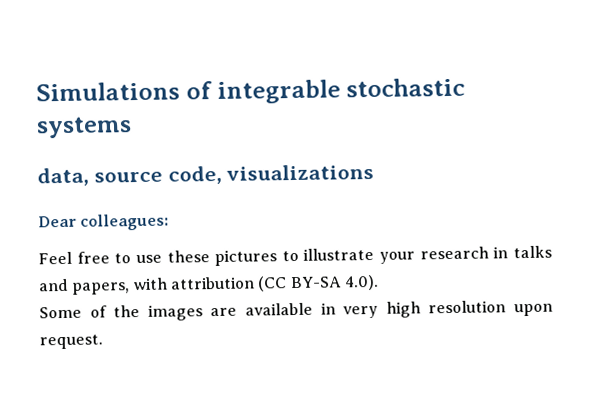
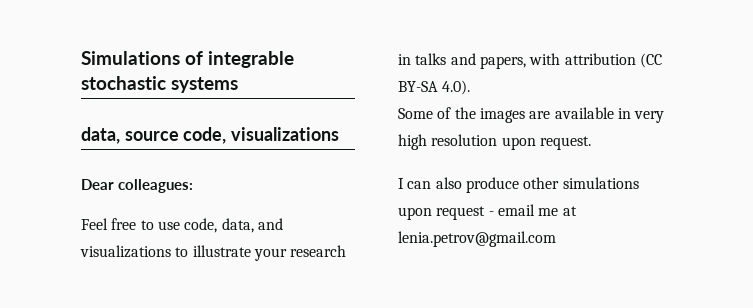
[166,249,278,267] these pictures -> [184,218,283,233] [80,245,171,258] code, data, and visualizations
(103, 342) none -> [398,177,639,193] [398,204,577,220] [398,231,556,247] // I can also produce other simulations upon request - email me at lenia.petrov@gmail.com

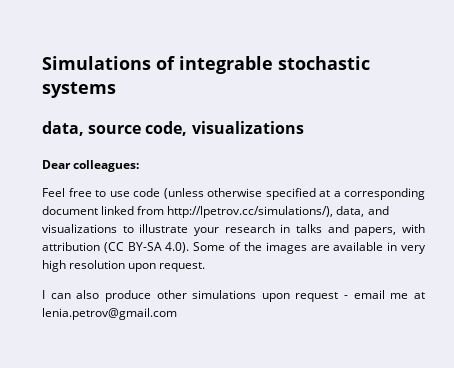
[184,218,218,233] code, -> [133,188,425,200] [42,206,334,218] code (unless otherwise specified at a corresponding document linked from http://lpetrov.cc/simulations/),
(471, 87) // -> (190, 247) none

